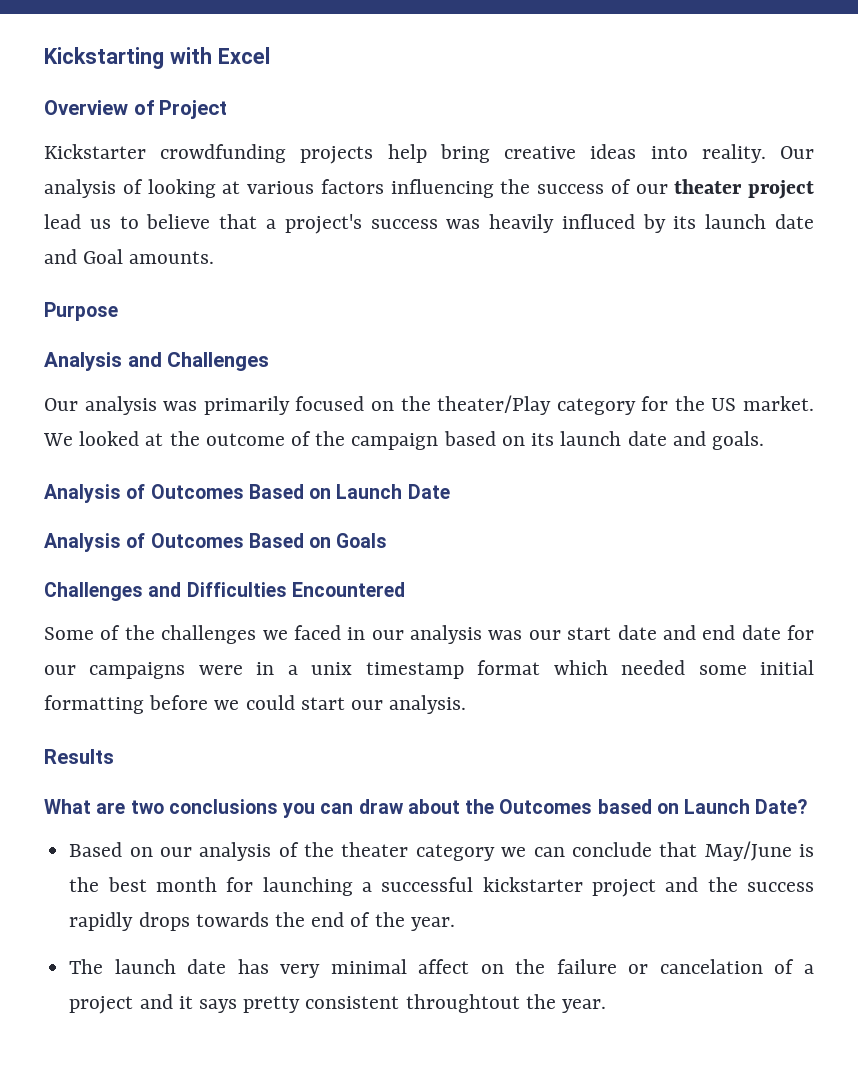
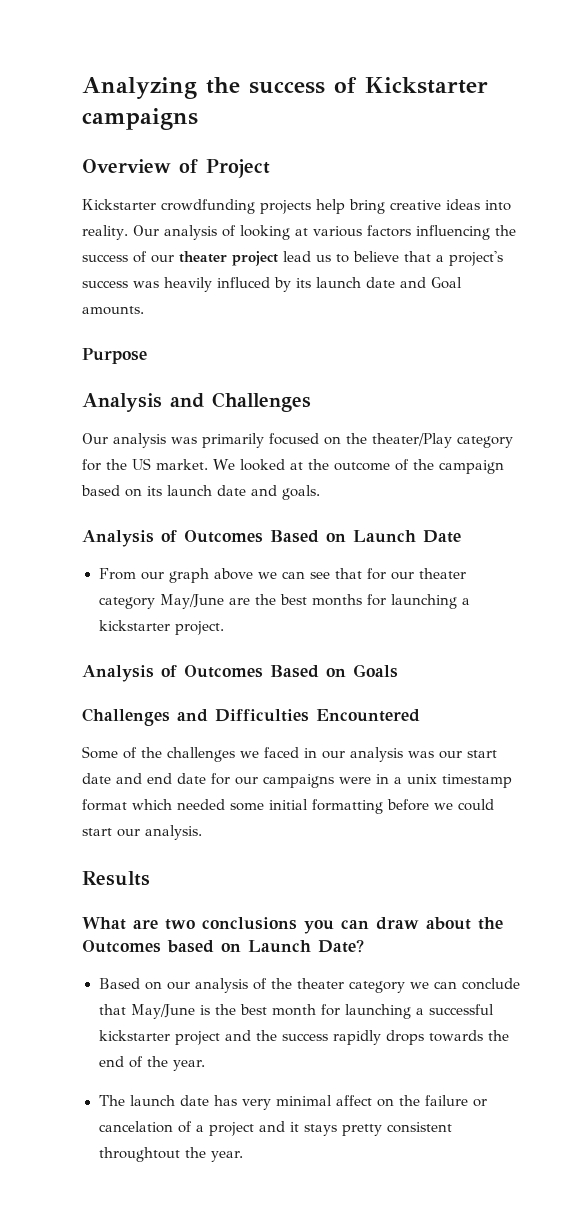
[44,47,270,69] Kickstarting with Excel -> [82,77,488,99] [82,108,198,130] Analyzing the success of Kickstarter campaigns
(450, 491) none -> [98,568,466,583] [98,594,470,609] [98,620,224,635] // From our graph above we can see that for our theater category May/June are the best months for launching a kickstarter project.
[198,999,237,1013] says -> [303,1124,337,1136] stays

